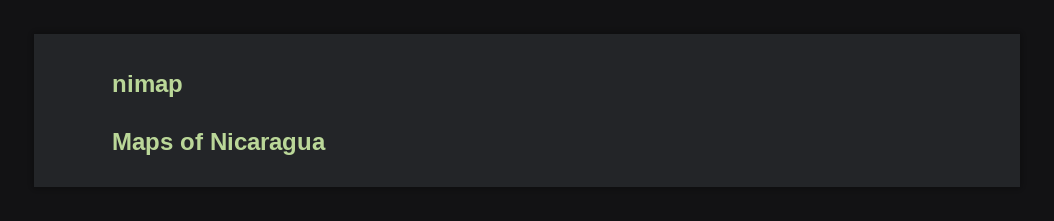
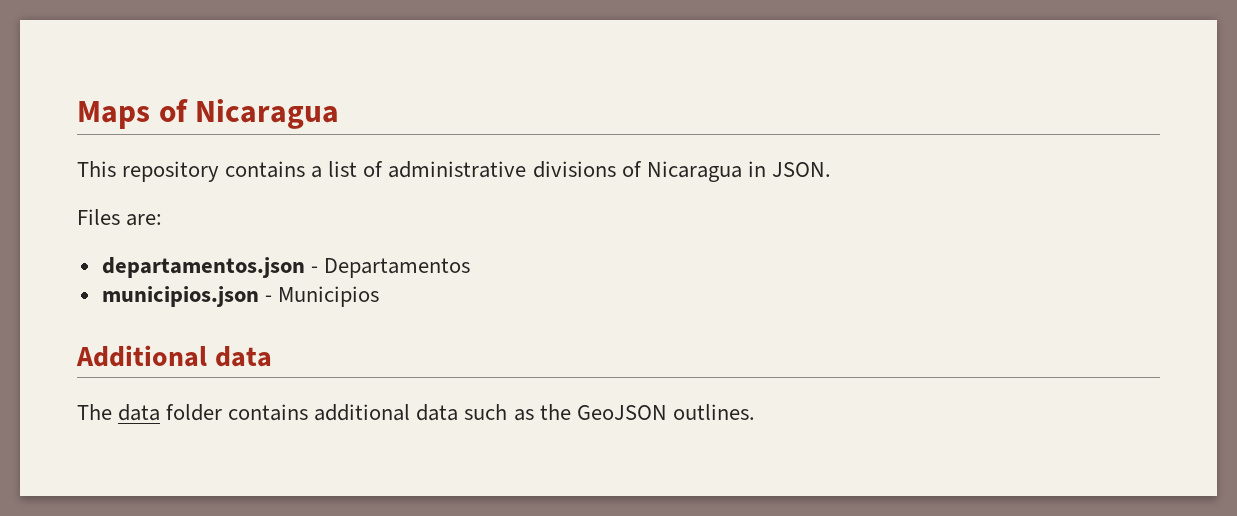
[112,75,183,97] nimap // -> (77, 115) none
(326, 144) none -> [77,161,831,182] [77,209,163,226] [101,257,470,278] [101,286,379,307] [76,345,272,367] [77,404,755,421] // This repository contains a list of administrative divisions of Nicaragua in JSON. // Files are: // departamentos.json - Departamentos // municipios.json - Municipios // Additional data // The data folder contains additional data such as the GeoJSON outlines.

